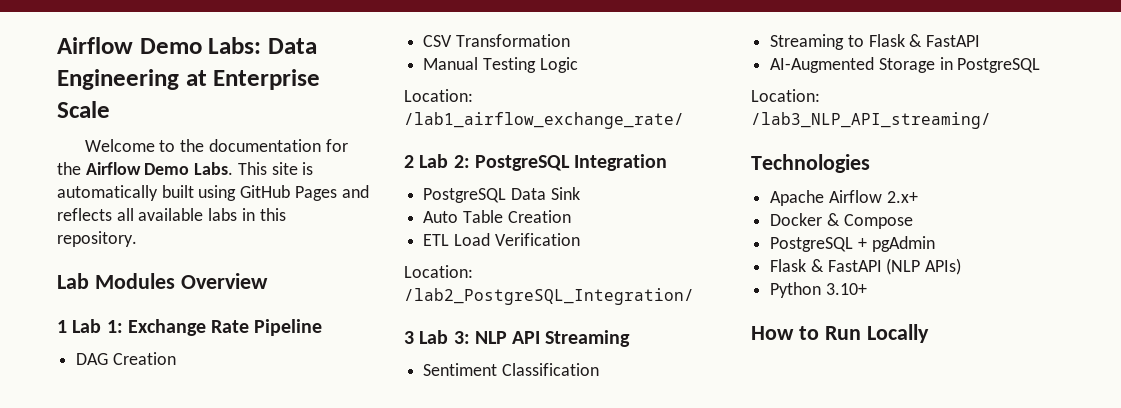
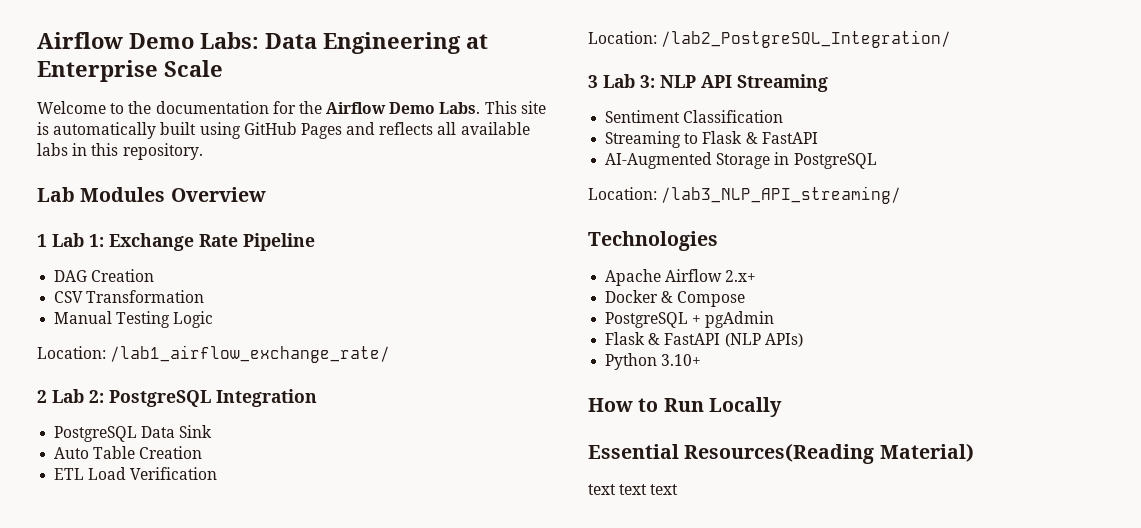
(929, 333) none -> [588,443,974,464] [588,484,679,495] // Essential Resources(Reading Material) // text text text

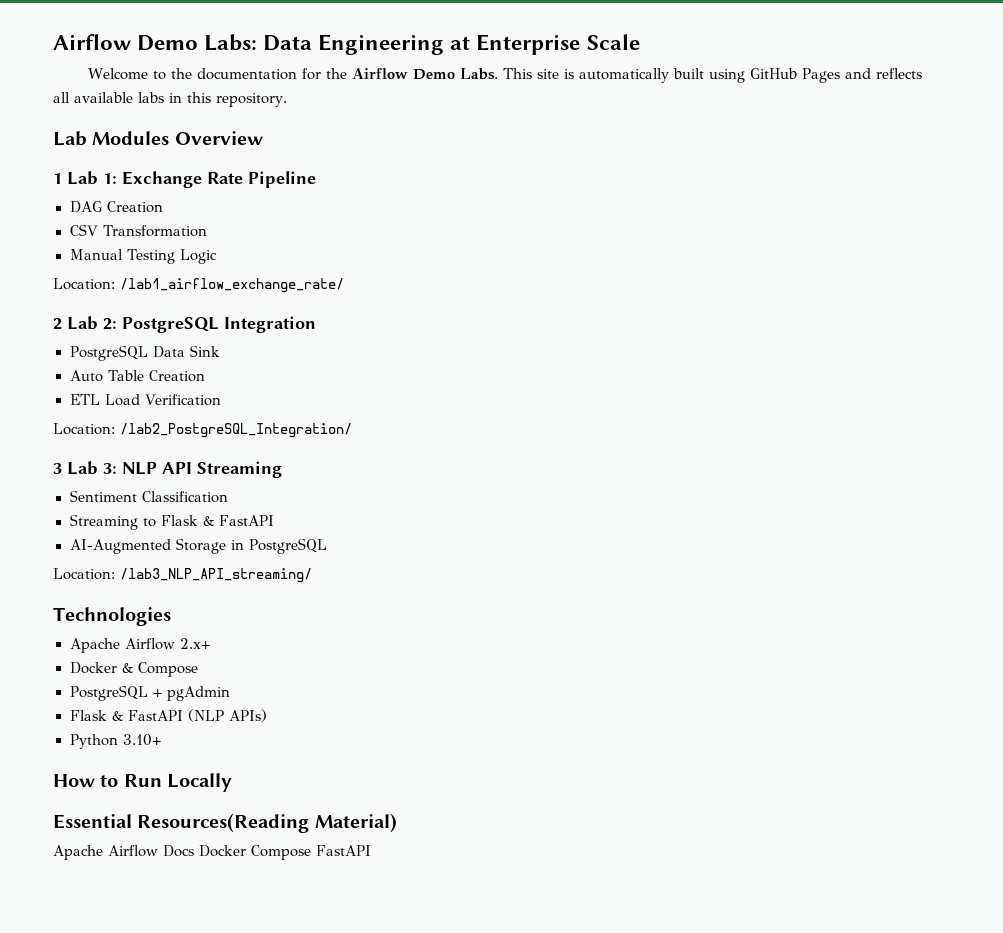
[588,484,679,495] text text text -> [53,845,371,860] Apache Airflow Docs Docker Compose FastAPI

